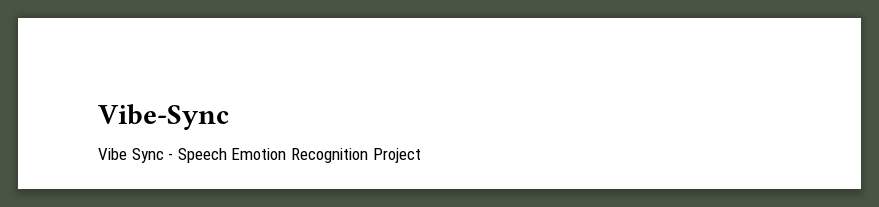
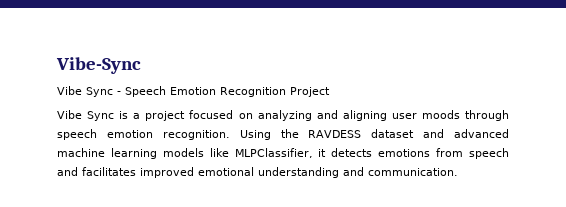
(421, 155) none -> [57,110,509,121] [57,129,509,140] [57,148,510,159] [57,167,458,178] // Vibe Sync is a project focused on analyzing and aligning user moods through speech emotion recognition. Using the RAVDESS dataset and advanced machine learning models like MLPClassifier, it detects emotions from speech and facilitates improved emotional understanding and communication.

